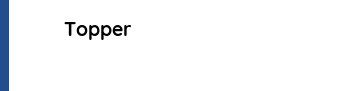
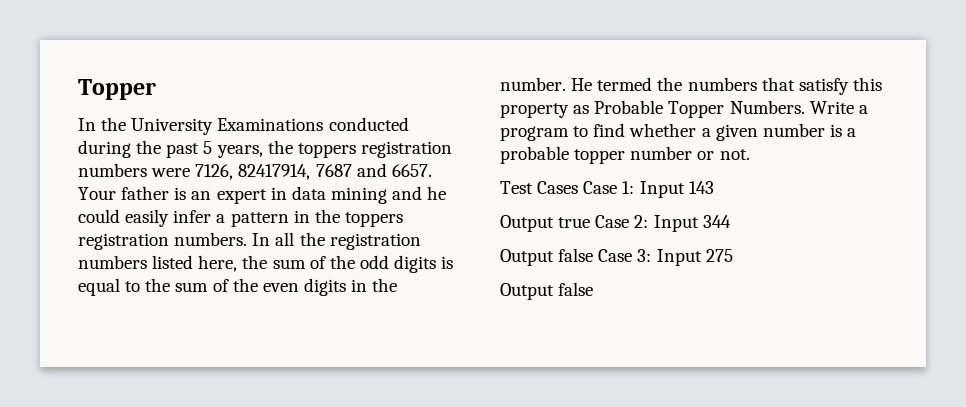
[64,22,132,40] Topper -> [78,79,156,100] [78,117,409,135] [78,140,452,158] [78,163,432,180] [78,186,447,204] [78,209,403,227] [78,232,421,250] [78,255,454,273] [78,278,398,296] [500,77,882,95] [500,100,868,118] [500,123,857,141] [500,146,750,164] [500,181,714,198] [500,215,731,232] [500,248,733,266] [500,282,594,300] Topper // In the University Examinations conducted during the past 5 years, the toppers registration numbers were 7126, 82417914, 7687 and 6657. Your father is an expert in data mining and he could easily infer a pattern in the toppers registration numbers. In all the registration numbers listed here, the sum of the odd digits is equal to the sum of the even digits in the number. He termed the numbers that satisfy this property as Probable Topper Numbers. Write a program to find whether a given number is a probable topper number or not. // Test Cases Case 1: Input 143 // Output true Case 2: Input 344 // Output false Case 3: Input 275 // Output false

